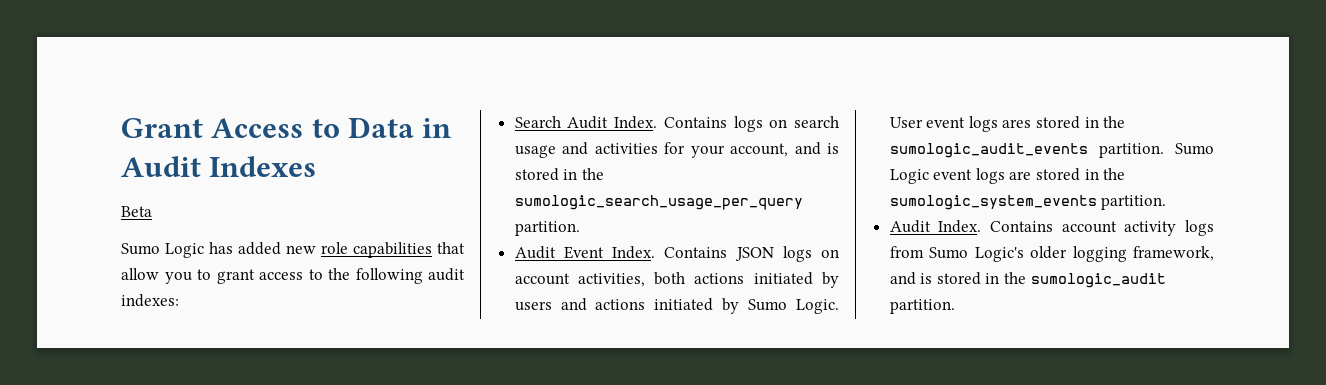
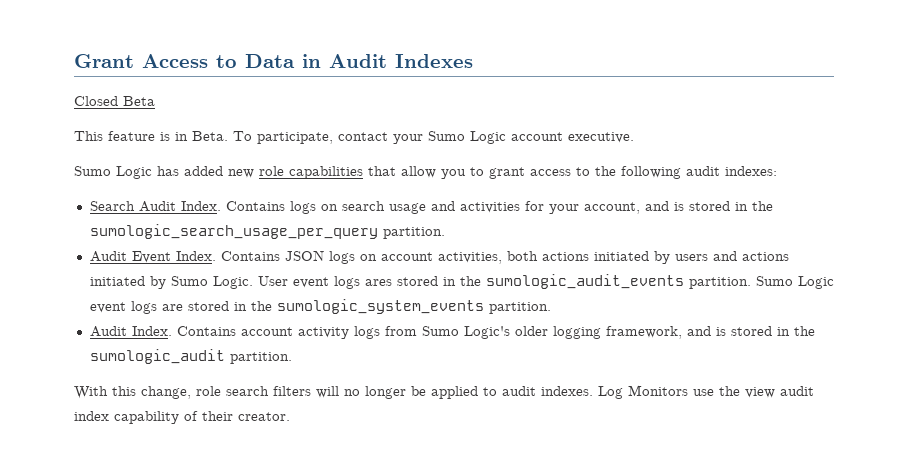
(317, 166) none -> [74,96,118,106] Closed
(152, 211) none -> [74,131,634,144] // This feature is in Beta. To participate, contact your Sumo Logic account executive.
(955, 306) none -> [74,385,814,399] [74,411,290,424] // With this change, role search filters will no longer be applied to audit indexes. Log Monitors use the view audit index capability of their creator.

